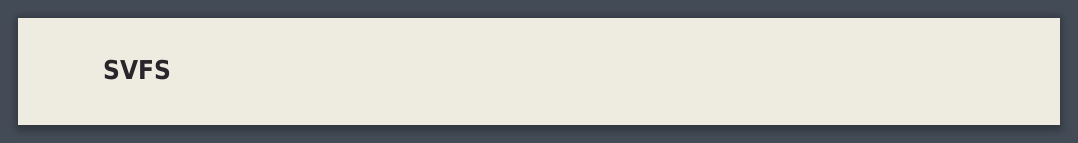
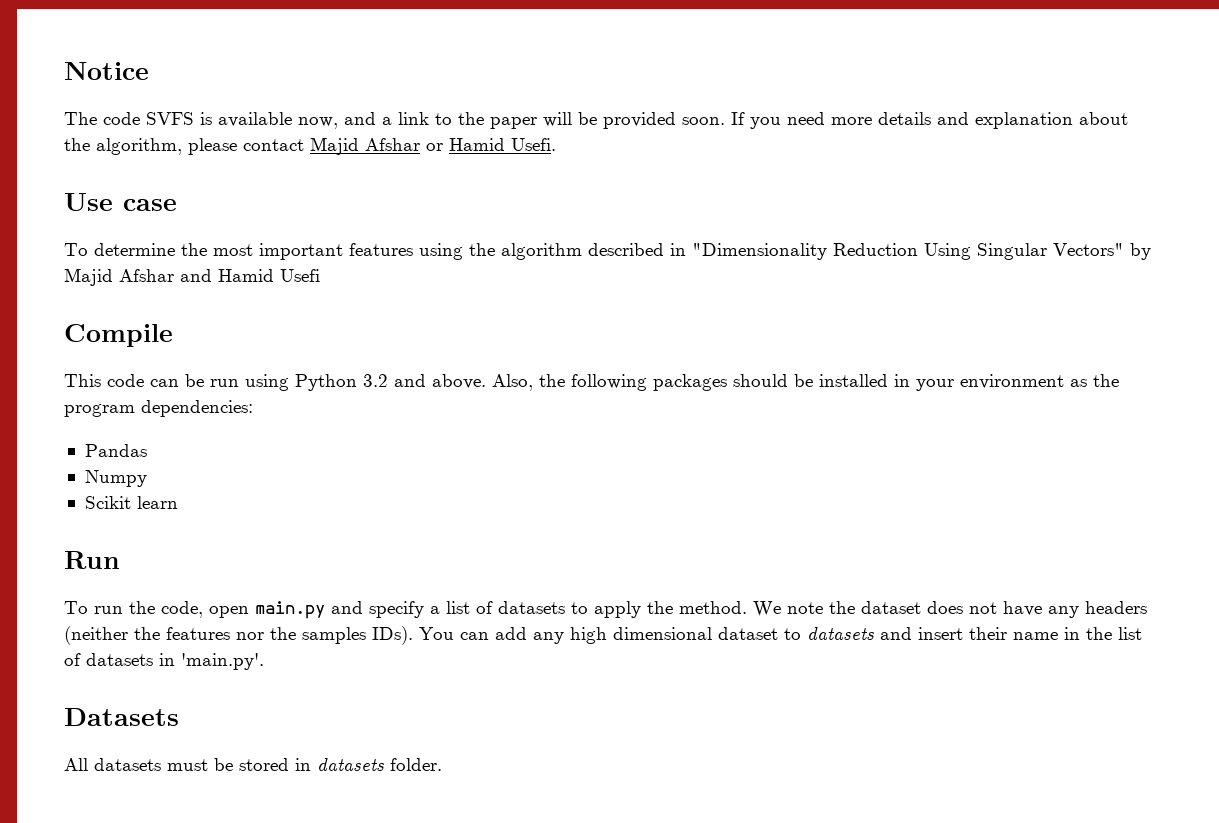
[103,59,171,80] SVFS -> [64,62,149,80] [64,112,1128,129] [64,137,556,155] [64,193,177,211] [64,243,1151,260] [64,268,320,286] [64,324,173,347] [64,374,1119,391] [64,400,253,417] [84,444,147,457] [84,470,147,487] [84,496,178,509] [64,551,120,569] [64,601,1147,619] [64,626,1142,645] [64,653,264,670] [64,708,179,726] [64,758,442,771] Notice // The code SVFS is available now, and a link to the paper will be provided soon. If you need more details and explanation about the algorithm, please contact Majid Afshar or Hamid Usefi. // Use case // To determine the most important features using the algorithm described in "Dimensionality Reduction Using Singular Vectors" by Majid Afshar and Hamid Usefi // Compile // This code can be run using Python 3.2 and above. Also, the following packages should be installed in your environment as the program dependencies: // Pandas // Numpy // Scikit learn // Run // To run the code, open main.py and specify a list of datasets to apply the method. We note the dataset does not have any headers (neither the features nor the samples IDs). You can add any high dimensional dataset to datasets and insert their name in the list of datasets in 'main.py'. // Datasets // All datasets must be stored in datasets folder.

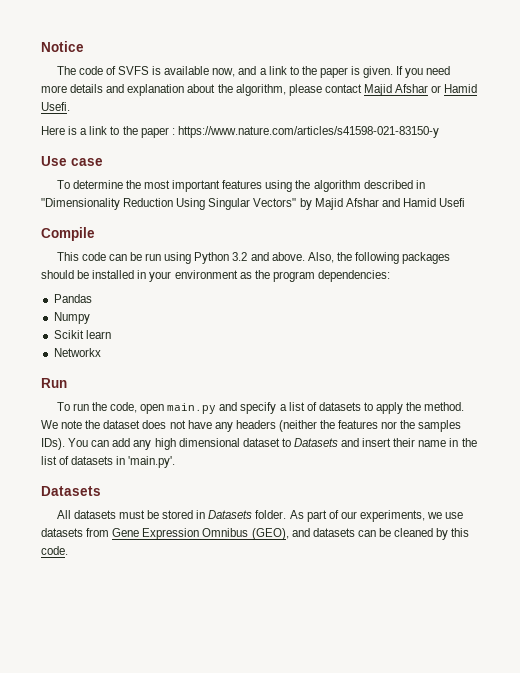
(140, 118) none -> [105,66,116,75] of
[543,112,725,129] will be provided soon. -> [351,66,394,78] is given.
(556, 144) none -> [41,126,439,138] // Here is a link to the paper : https://www.nature.com/articles/s41598-021-83150-y
(178, 502) none -> [53,348,101,357] // Networkx
[807,627,874,640] datasets -> [293,438,338,447] Datasets
[317,758,442,771] datasets folder. -> [208,510,464,522] [41,528,470,540] [41,546,68,555] Datasets folder. As part of our experiments, we use datasets from Gene Expression Omnibus (GEO), and datasets can be cleaned by this code.

